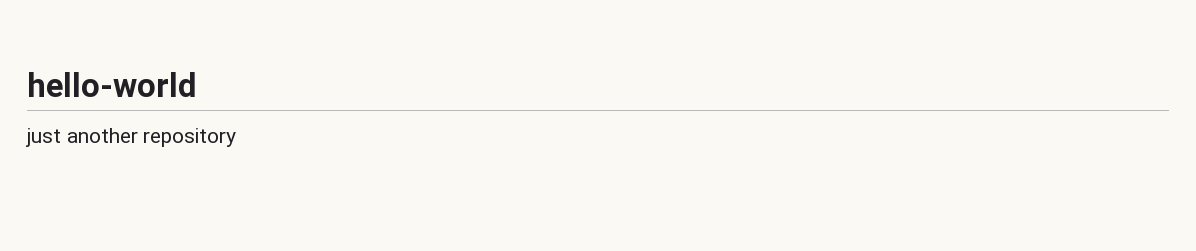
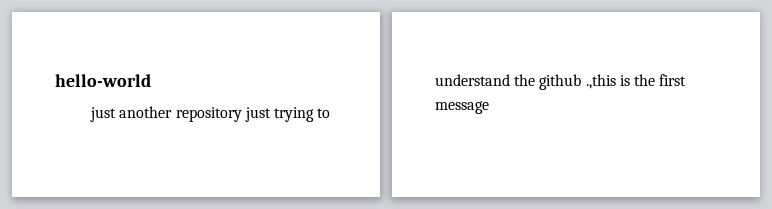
(237, 137) none -> [244,107,331,122] [435,74,687,90] [435,101,489,114] just trying to understand the github .,this is the first message

